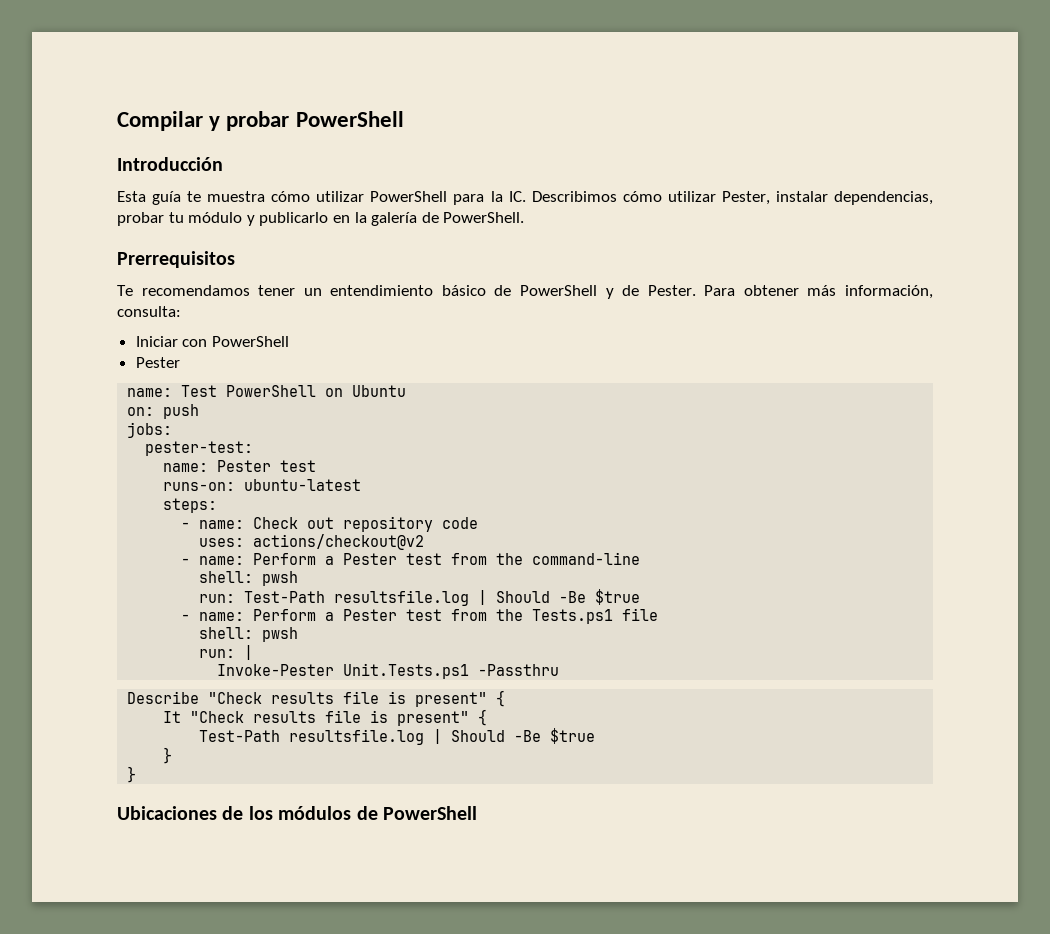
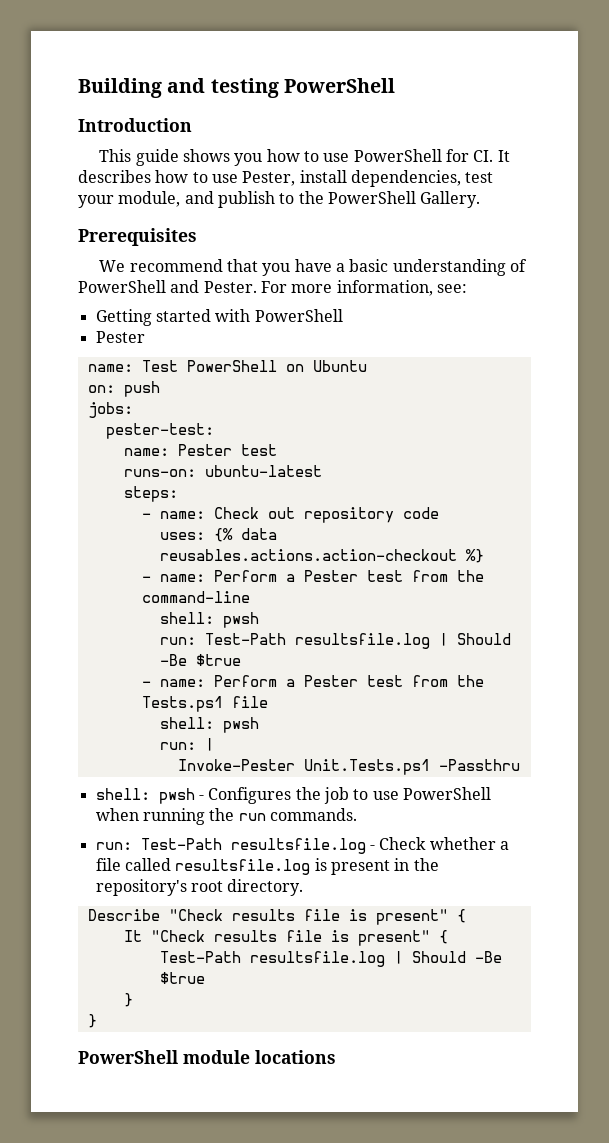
[117,111,404,131] [117,157,223,171] [117,191,934,205] [117,212,525,226] [117,251,235,268] [117,285,933,299] [117,306,181,317] [135,336,208,347] Compilar y probar PowerShell // Introducción // Esta guía te muestra cómo utilizar PowerShell para la IC. Describimos cómo utilizar Pester, instalar dependencias, probar tu módulo y publicarlo en la galería de PowerShell. // Prerrequisitos // Te recomendamos tener un entendimiento básico de PowerShell y de Pester. Para obtener más información, consulta: // Iniciar con -> [78,78,395,98] [78,118,192,132] [99,149,510,166] [78,170,494,187] [78,191,481,208] [78,228,197,246] [99,259,527,276] [78,280,467,296] [95,309,251,326] Building and testing PowerShell // Introduction // This guide shows you how to use PowerShell for CI. It describes how to use Pester, install dependencies, test your module, and publish to the PowerShell Gallery. // Prerequisites // We recommend that you have a basic understanding of PowerShell and Pester. For more information, see: // Getting started with
[253,534,425,550] actions/checkout@v2 -> [213,528,277,542] [159,549,484,563] {% data reusables.actions.action-checkout %}
(560, 670) none -> [95,787,491,804] [95,808,357,825] [95,837,509,854] [95,858,439,875] [95,879,304,896] // shell: pwsh - Configures the job to use PowerShell when running the run commands. // run: Test-Path resultsfile.log - Check whether a file called resultsfile.log is present in the repository's root directory.
[117,806,477,820] Ubicaciones de los módulos de PowerShell -> [78,1050,336,1064] PowerShell module locations

